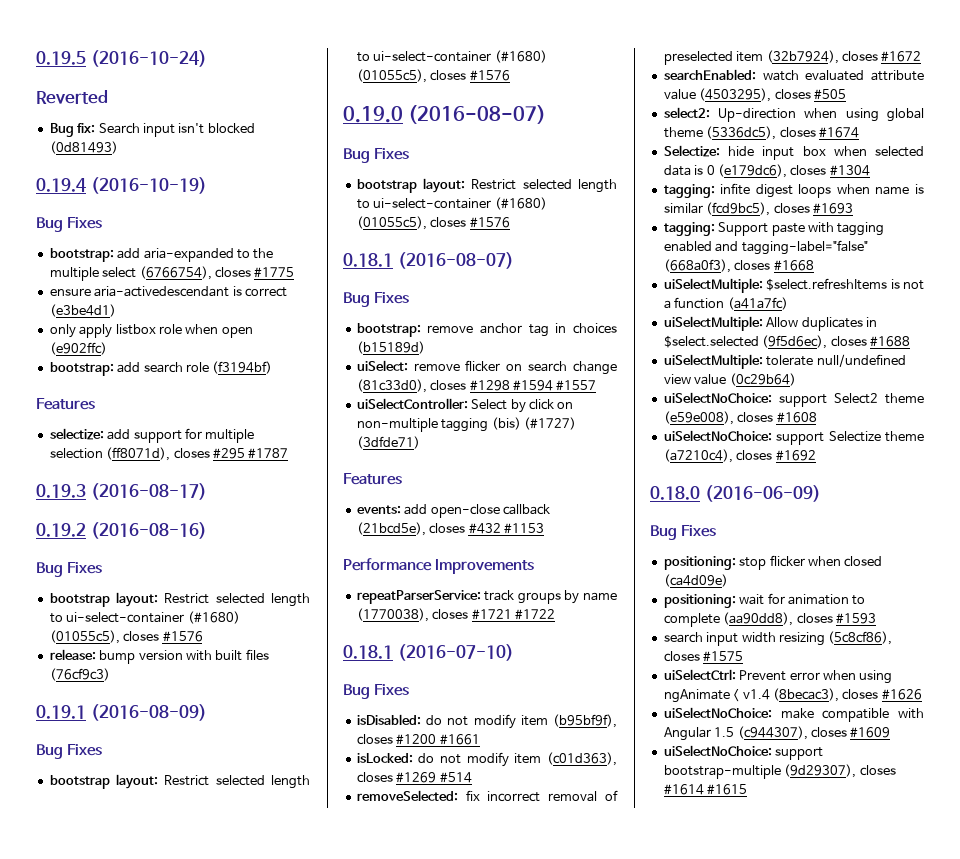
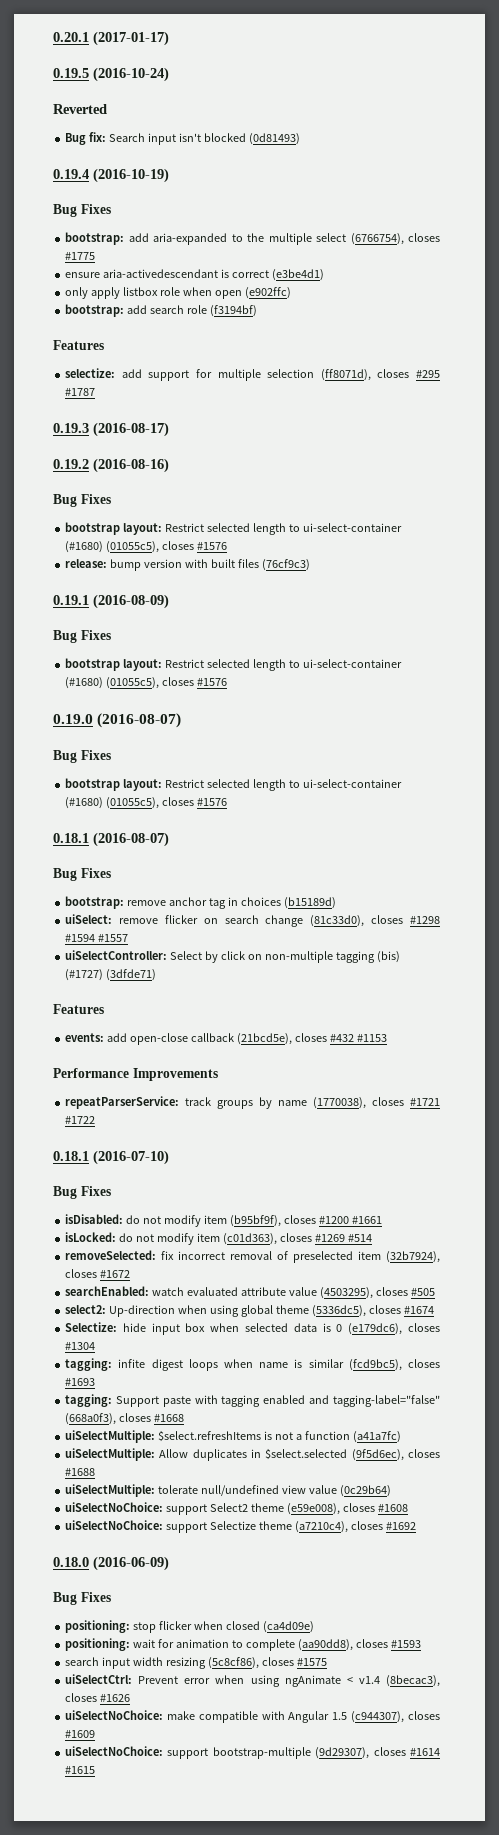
(36, 58) none -> [53,31,169,46] 0.20.1 (2017-01-17) //

